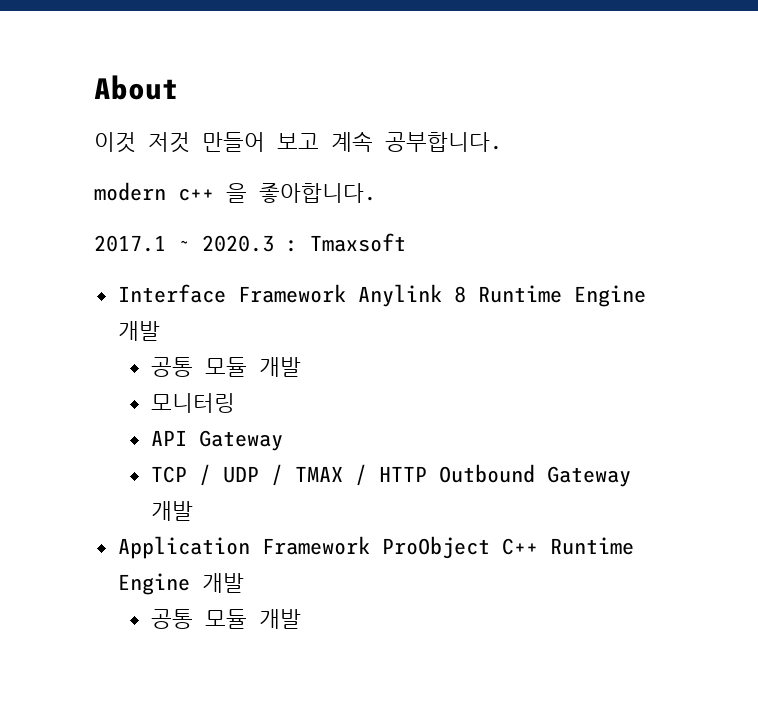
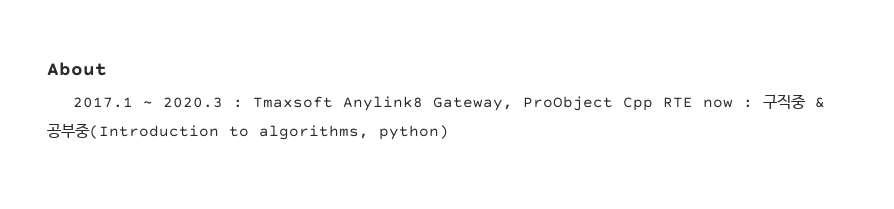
[94,131,502,153] [94,182,376,203] // 이것 저것 만들어 보고 계속 공부합니다. // modern c++ 을 좋아합니다. -> (107, 69) none
[117,284,646,307] [117,321,160,341] [150,357,301,377] [150,393,235,413] [150,430,283,451] [150,464,631,487] [150,501,193,521] [117,536,634,559] [117,573,244,595] [150,609,301,629] // Interface Framework Anylink 8 Runtime Engine 개발 // 공통 모듈 개발 // 모니터링 // API Gateway // TCP / UDP / TMAX / HTTP Outbound Gateway 개발 // Application Framework ProObject C++ Runtime Engine 개발 // 공통 모듈 개발 -> [342,94,825,111] [47,123,449,140] Anylink8 Gateway, ProObject Cpp RTE now : 구직중 & 공부중(Introduction to algorithms, python)

